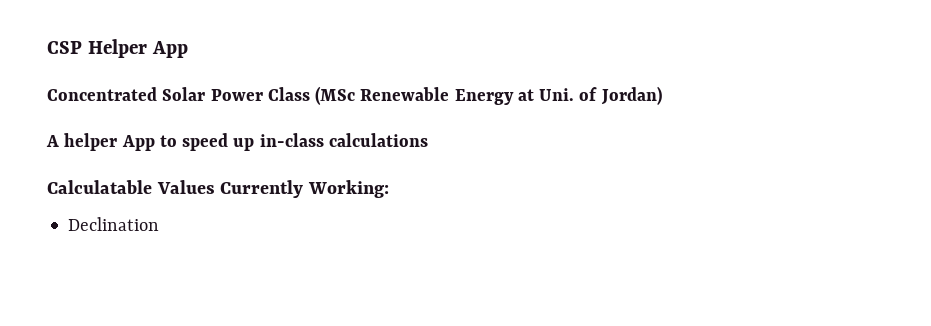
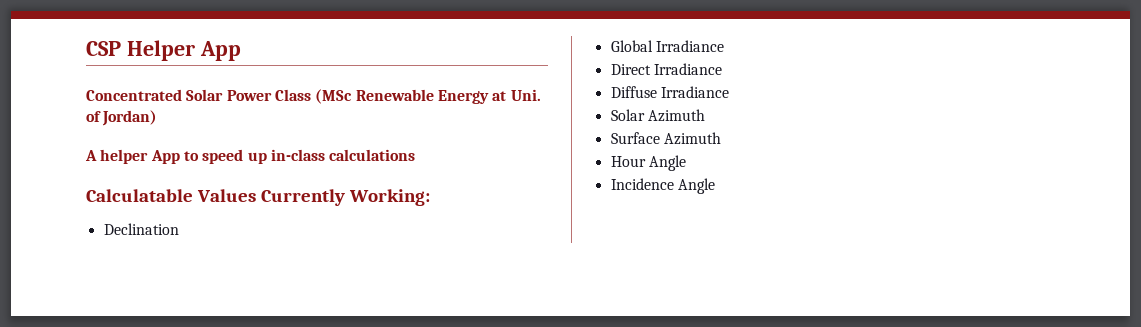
(160, 224) none -> [610,40,724,52] [610,63,722,75] [610,86,729,98] [610,109,705,122] [610,132,721,145] [610,155,686,171] [610,178,715,194] // Global Irradiance // Direct Irradiance // Diffuse Irradiance // Solar Azimuth // Surface Azimuth // Hour Angle // Incidence Angle

